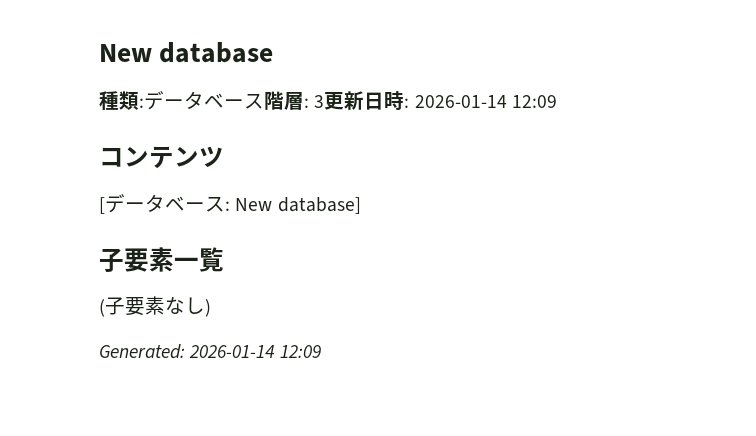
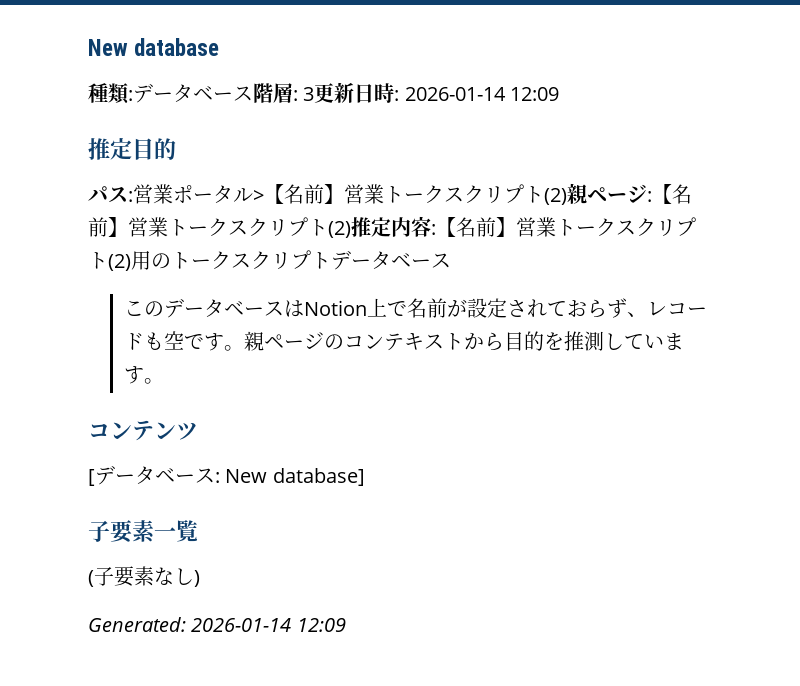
(557, 101) none -> [88,138,176,160] [88,183,692,205] [88,216,696,238] [88,250,451,271] [124,298,708,318] [124,331,685,351] [124,366,165,384] // 推定目的 // パス:営業ポータル>【名前】営業トークスクリプト(2)親ページ:【名前】営業トークスクリプト(2)推定内容:【名前】営業トークスクリプト(2)用のトークスクリプトデータベース // このデータベースはNotion上で名前が設定されておらず、レコードも空です。親ページのコンテキストから目的を推測しています。

